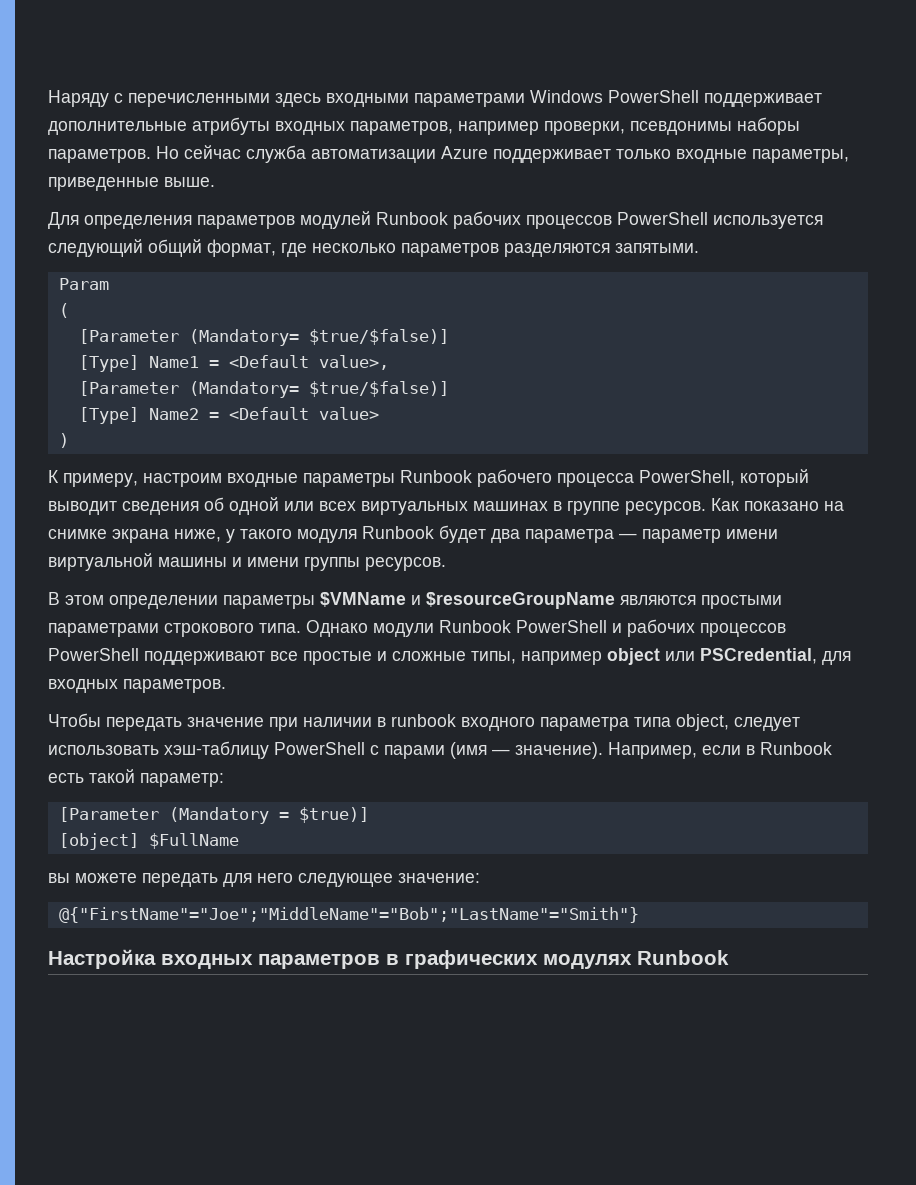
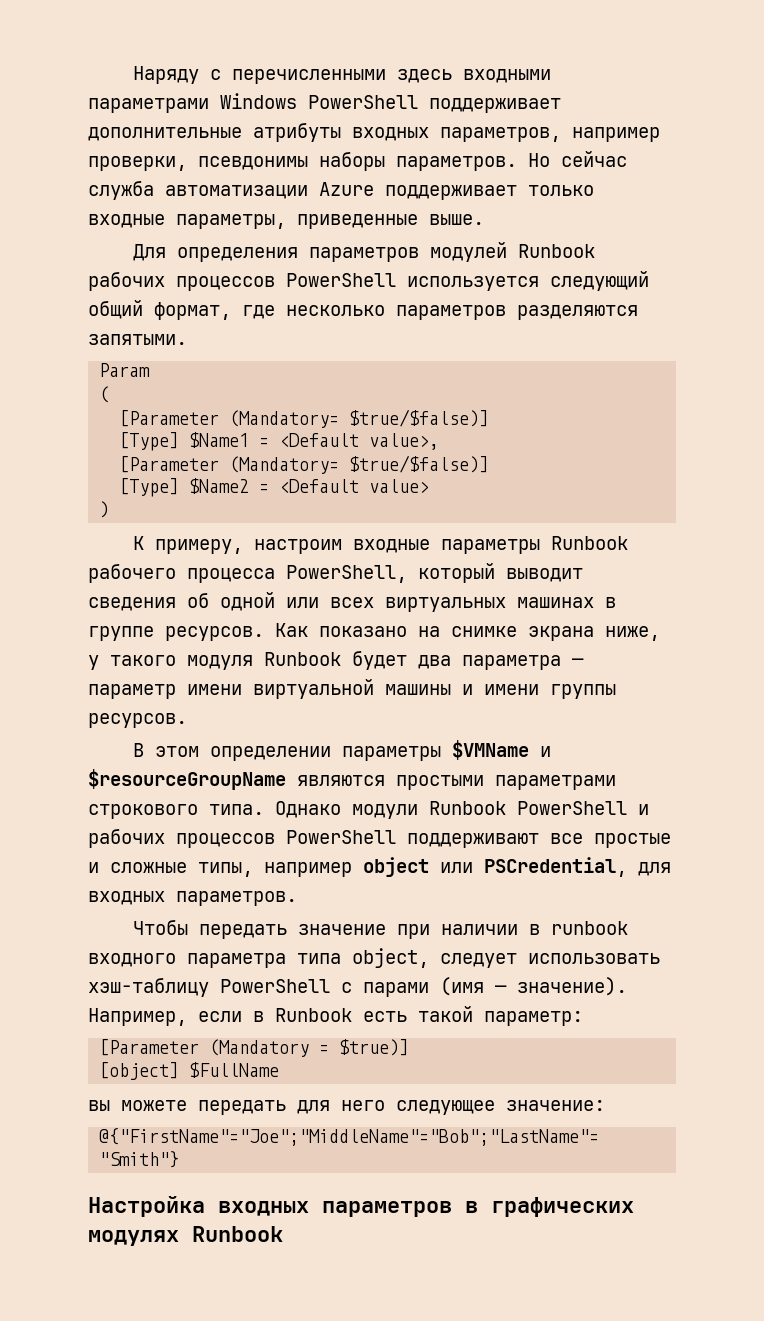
[148,356,199,368] Name1 -> [189,432,250,448] $Name1
[148,408,199,420] Name2 -> [189,478,250,494] $Name2

